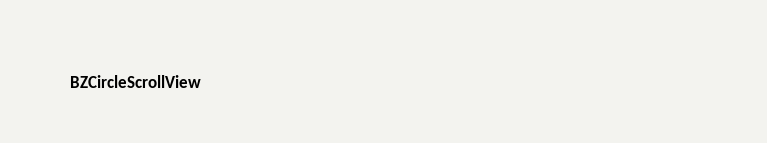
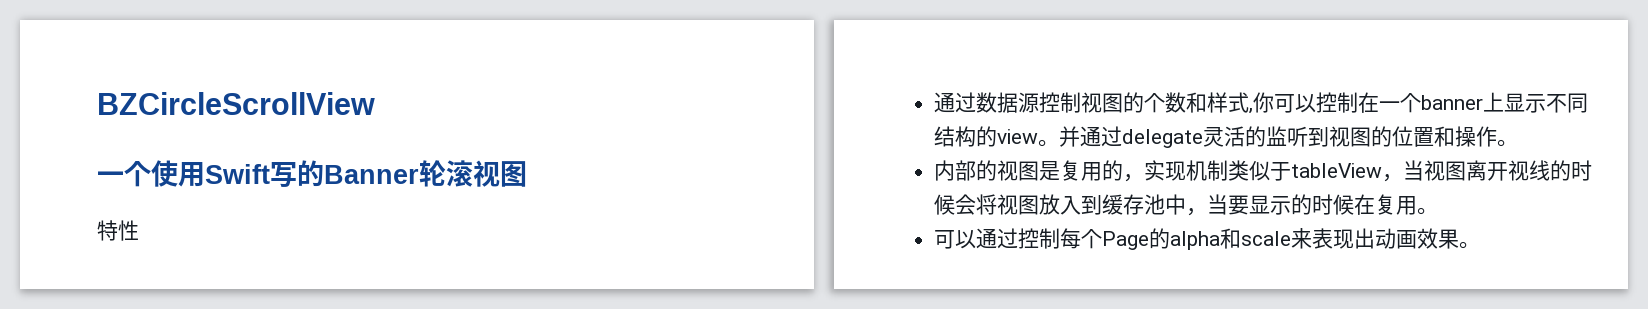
(201, 81) none -> [97,160,527,187] [97,220,139,241] [934,92,1589,114] [934,126,1519,148] [934,160,1593,182] [934,194,1439,216] [934,228,1481,250] // 一个使用Swift写的Banner轮滚视图 // 特性 // 通过数据源控制视图的个数和样式,你可以控制在一个banner上显示不同结构的view。并通过delegate灵活的监听到视图的位置和操作。 // 内部的视图是复用的，实现机制类似于tableView，当视图离开视线的时候会将视图放入到缓存池中，当要显示的时候在复用。 // 可以通过控制每个Page的alpha和scale来表现出动画效果。

